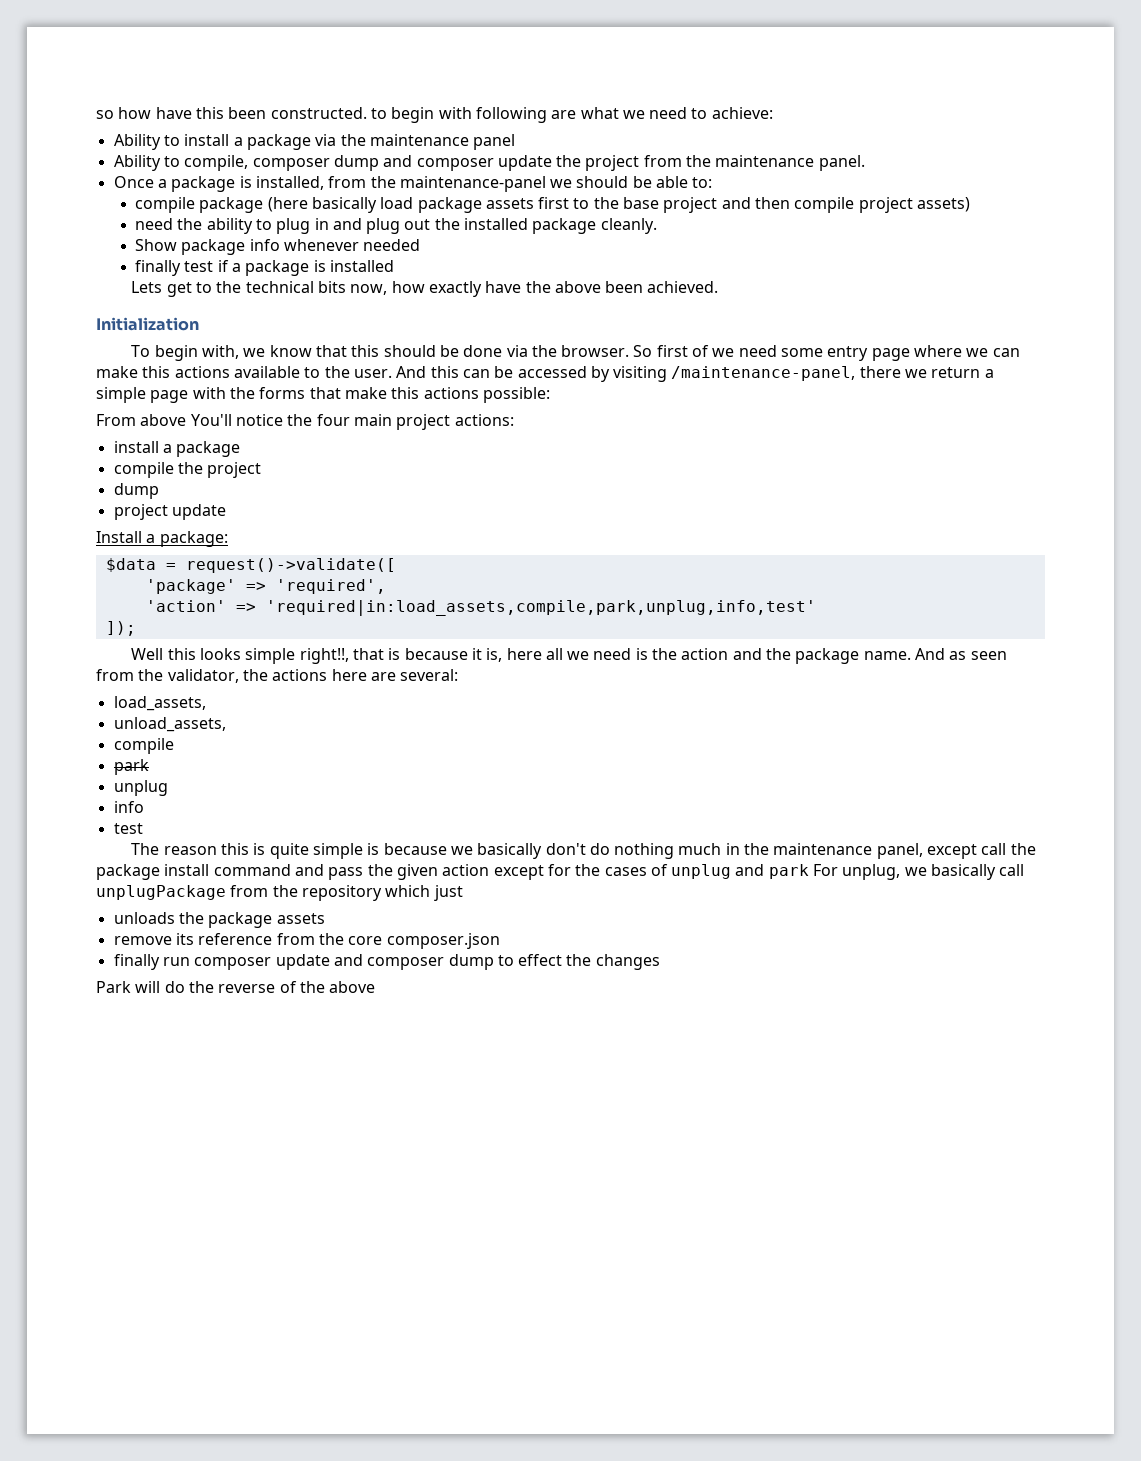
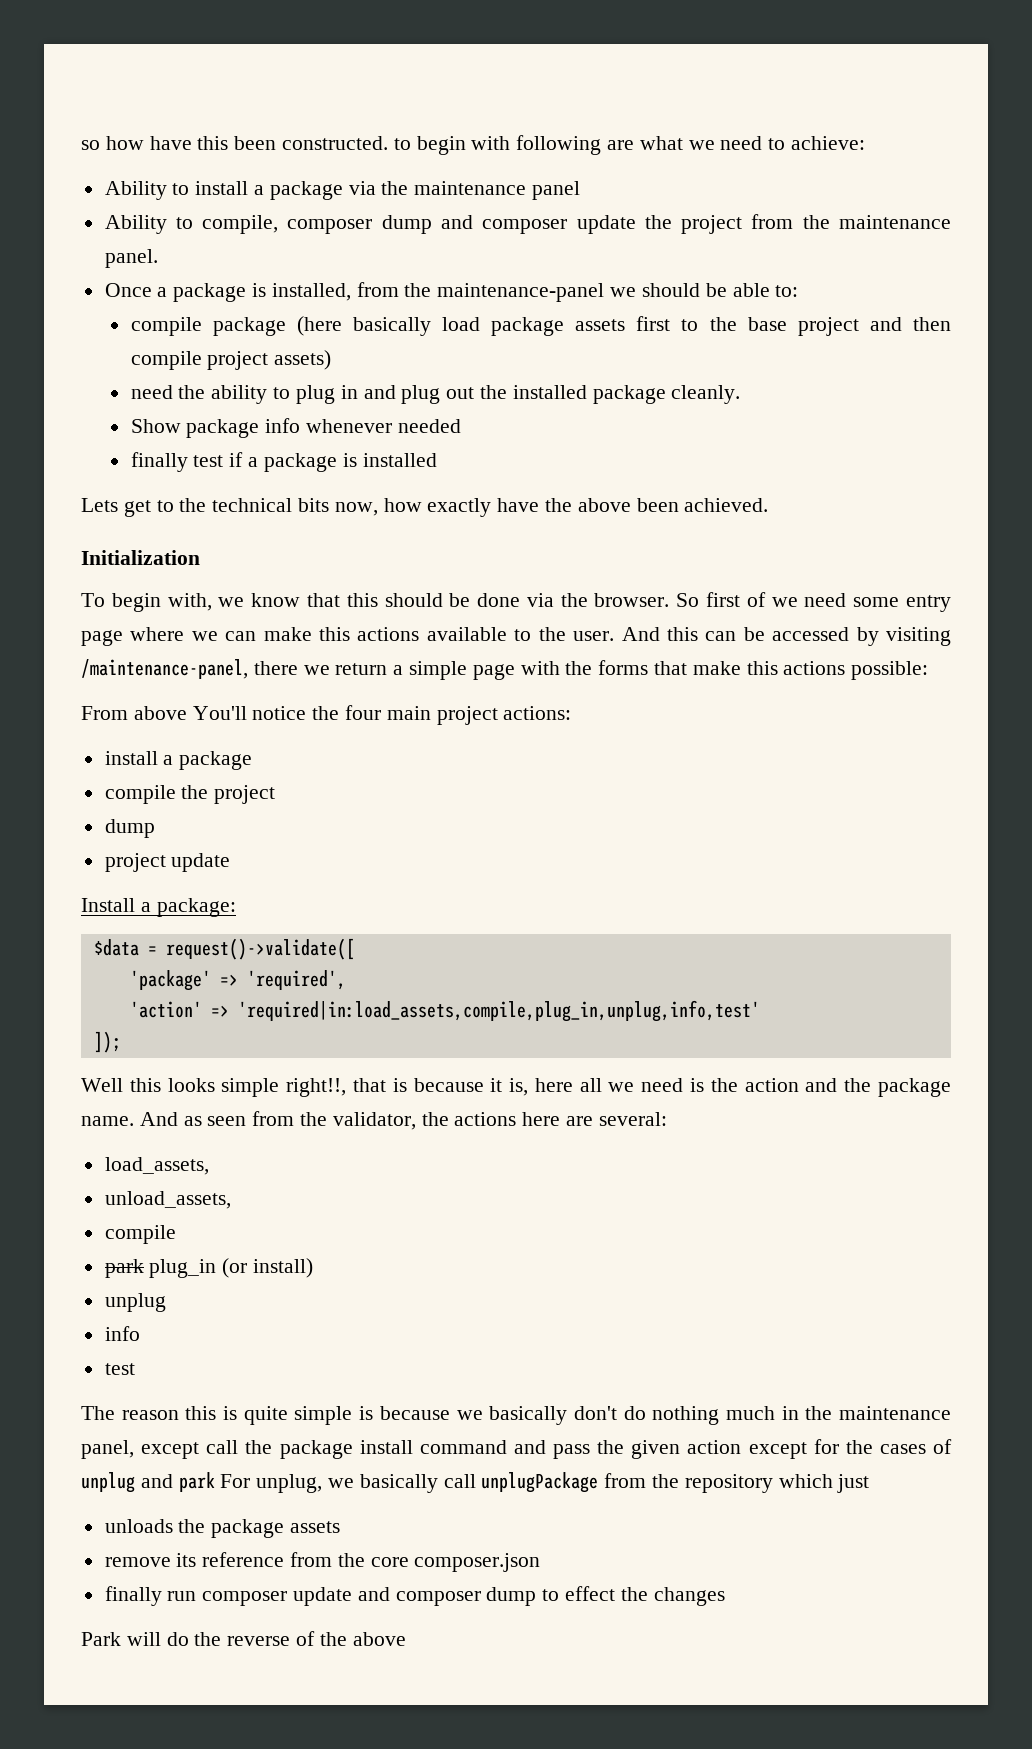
[265,600,816,616] 'required|in:load_assets,compile,park,unplug,info,test' -> [237,1000,760,1022] 'required|in:load_assets,compile,plug_in,unplug,info,test'
(149, 767) none -> [149,1258,314,1278] plug_in (or install)

